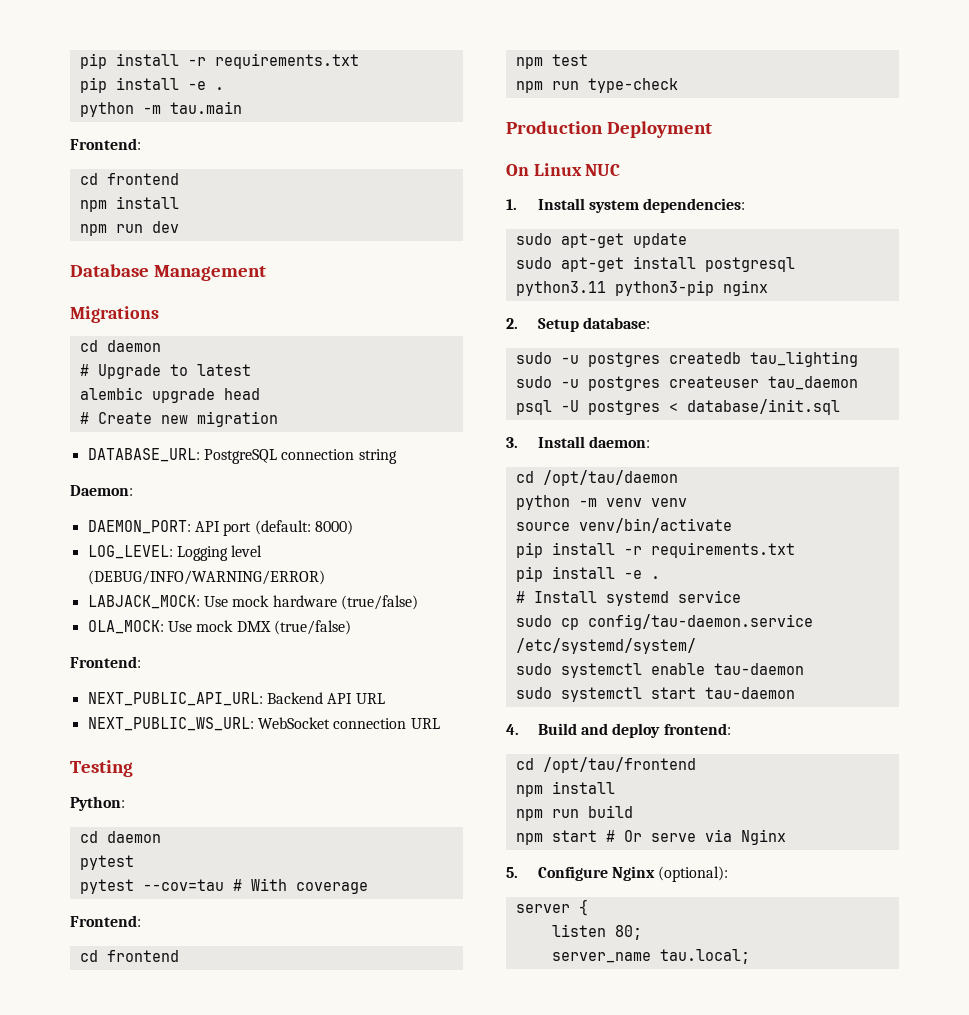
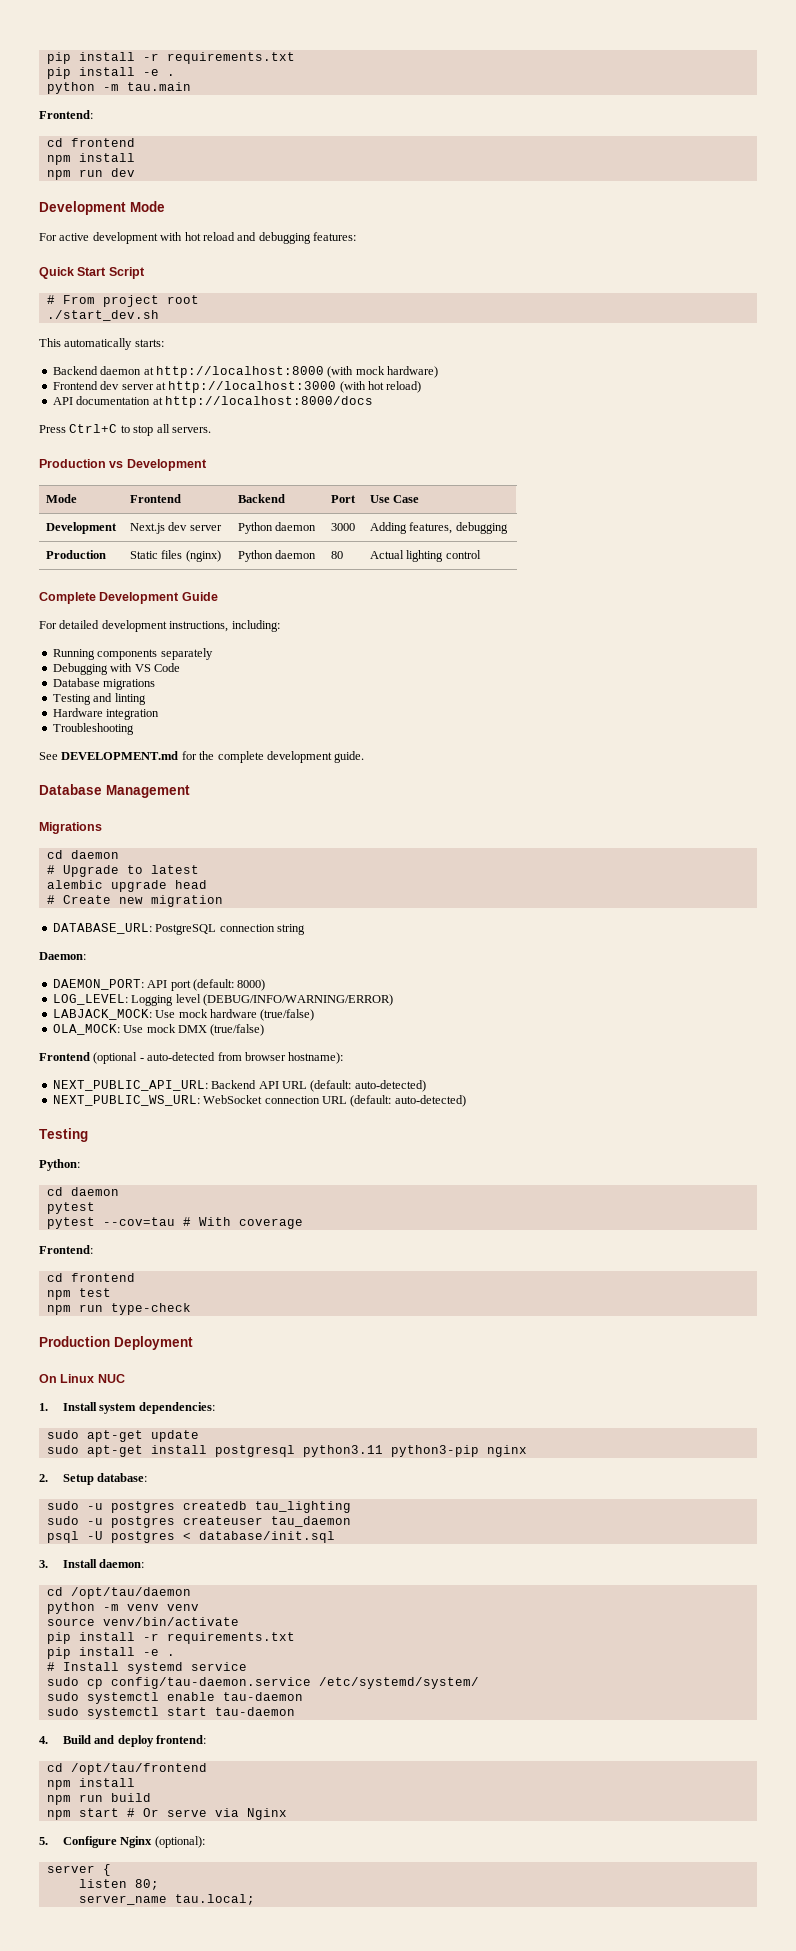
(179, 227) none -> [39,201,165,215] [39,232,356,244] [39,267,145,279] [46,295,199,307] [46,310,159,321] [39,338,164,350] [52,366,438,378] [52,381,422,393] [52,396,373,408] [39,424,211,436] [39,459,207,471] [45,494,77,503] [129,494,181,503] [237,494,285,503] [330,495,356,503] [369,495,420,503] [45,522,117,534] [129,522,222,534] [237,522,317,534] [330,523,355,531] [369,522,508,534] [45,550,106,559] [129,550,221,562] [237,550,317,562] [330,551,343,559] [369,550,481,562] [39,592,218,604] [39,620,280,632] [52,648,213,660] [52,663,180,675] [52,678,156,690] [52,693,146,705] [52,708,160,720] [52,723,134,735] [39,751,365,763] // Development Mode // For active development with hot reload and debugging features: // Quick Start Script // # From project root // ./start_dev.sh // This automatically starts: // Backend daemon at http://localhost:8000 (with mock hardware) // Frontend dev server at http://localhost:3000 (with hot reload) // API documentation at http://localhost:8000/docs // Press Ctrl+C to stop all servers. // Production vs Development // Mode | Frontend | Backend | Port | Use Case // Development | Next.js dev server | Python daemon | 3000 | Adding features, debugging // Production | Static files (nginx) | Python daemon | 80 | Actual lighting control // Complete Development Guide // For detailed development instructions, including: // Running components separately // Debugging with VS Code // Database migrations // Testing and linting // Hardware integration // Troubleshooting // See DEVELOPMENT.md for the complete development guide.
[70,656,141,668] Frontend: -> [39,1052,344,1064] Frontend (optional - auto-detected from browser hostname):
(385, 698) none -> [310,1080,426,1092] (default: auto-detected)
(440, 723) none -> [350,1095,466,1107] (default: auto-detected)

